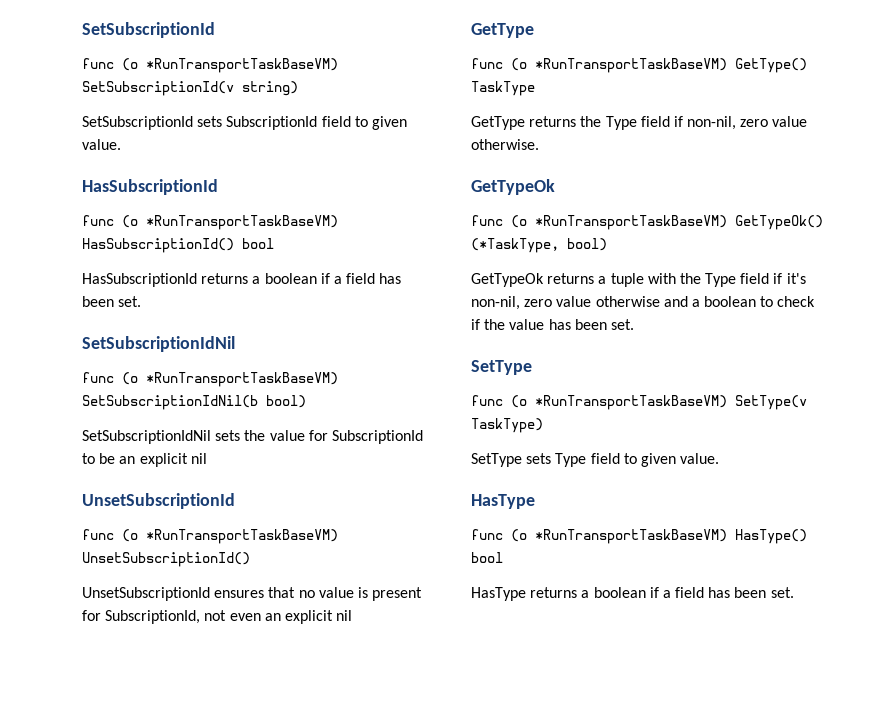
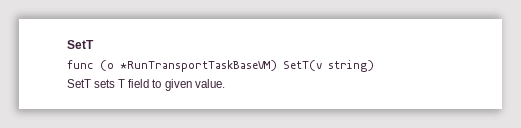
[82,22,215,38] [82,58,338,73] [82,81,234,96] SetSubscriptionId // func (o *RunTransportTaskBaseVM) SetSubscriptionId(v -> [67,40,94,49] [67,60,322,72] SetT // func (o *RunTransportTaskBaseVM) SetT(v
[82,116,407,130] [82,139,121,150] [82,179,218,195] [82,215,338,230] [82,238,274,253] [82,273,402,287] [82,296,142,307] [82,336,235,352] [82,372,338,387] [82,395,306,410] [82,430,423,444] [82,453,207,467] [82,493,235,509] [82,529,338,544] [82,552,250,567] [82,587,423,601] [82,610,353,624] [471,23,534,38] [471,58,807,73] [471,81,535,96] [471,116,808,130] [471,139,539,150] [471,179,555,195] [471,215,823,230] [471,238,607,253] [471,273,806,287] [471,296,816,310] [471,319,634,330] [471,360,532,375] [471,395,807,410] [471,418,543,433] [471,453,720,467] [471,494,535,509] [471,529,807,544] [471,552,503,563] [471,587,794,601] SetSubscriptionId sets SubscriptionId field to given value. // HasSubscriptionId // func (o *RunTransportTaskBaseVM) HasSubscriptionId() bool // HasSubscriptionId returns a boolean if a field has been set. // SetSubscriptionIdNil // func (o *RunTransportTaskBaseVM) SetSubscriptionIdNil(b bool) // SetSubscriptionIdNil sets the value for SubscriptionId to be an explicit nil // UnsetSubscriptionId // func (o *RunTransportTaskBaseVM) UnsetSubscriptionId() // UnsetSubscriptionId ensures that no value is present for SubscriptionId, not even an explicit nil // GetType // func (o *RunTransportTaskBaseVM) GetType() TaskType // GetType returns the Type field if non-nil, zero value otherwise. // GetTypeOk // func (o *RunTransportTaskBaseVM) GetTypeOk() (*TaskType, bool) // GetTypeOk returns a tuple with the Type field if it's non-nil, zero value otherwise and a boolean to check if the value has been set. // SetType // func (o *RunTransportTaskBaseVM) SetType(v TaskType) // SetType sets Type field to given value. // HasType // func (o *RunTransportTaskBaseVM) HasType() bool // HasType returns a boolean if a field has been set. -> [67,79,225,91] SetT sets T field to given value.

